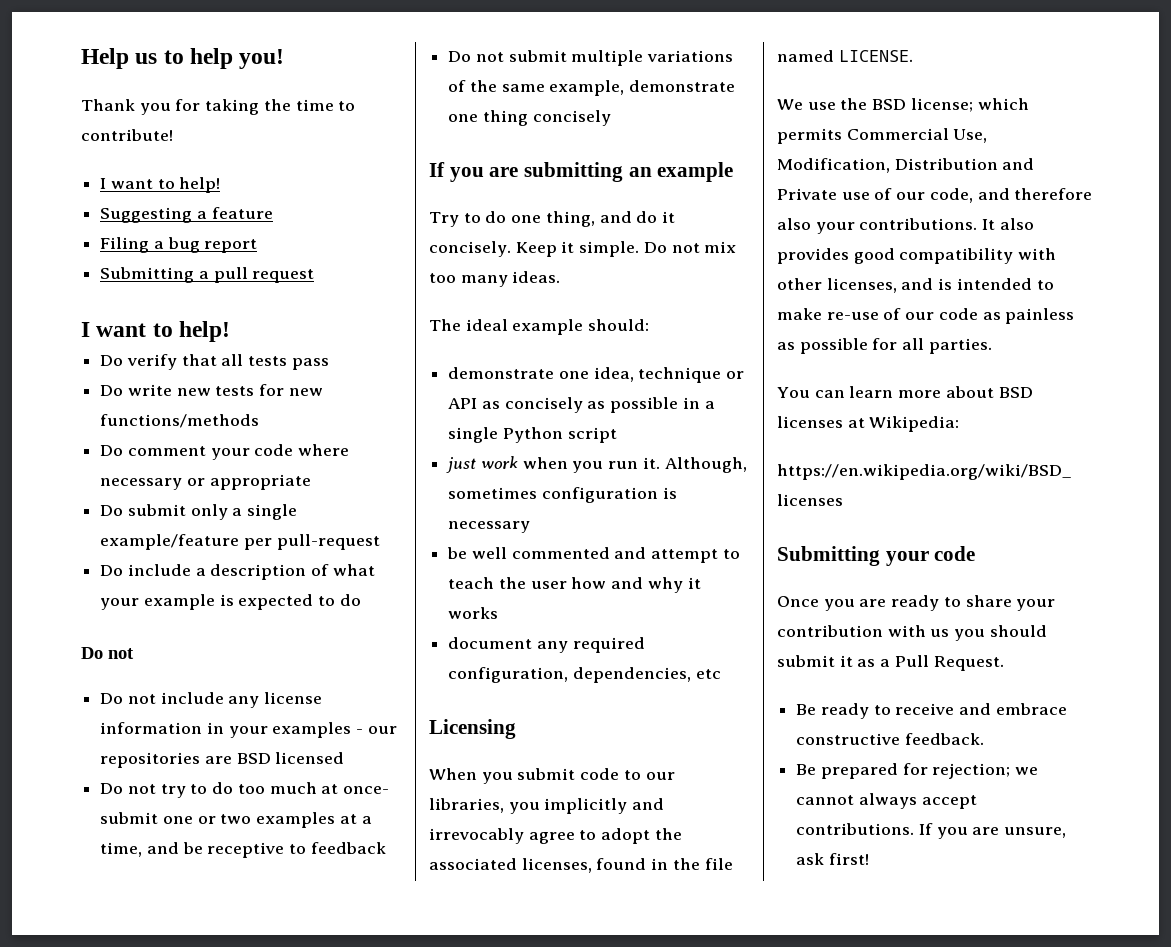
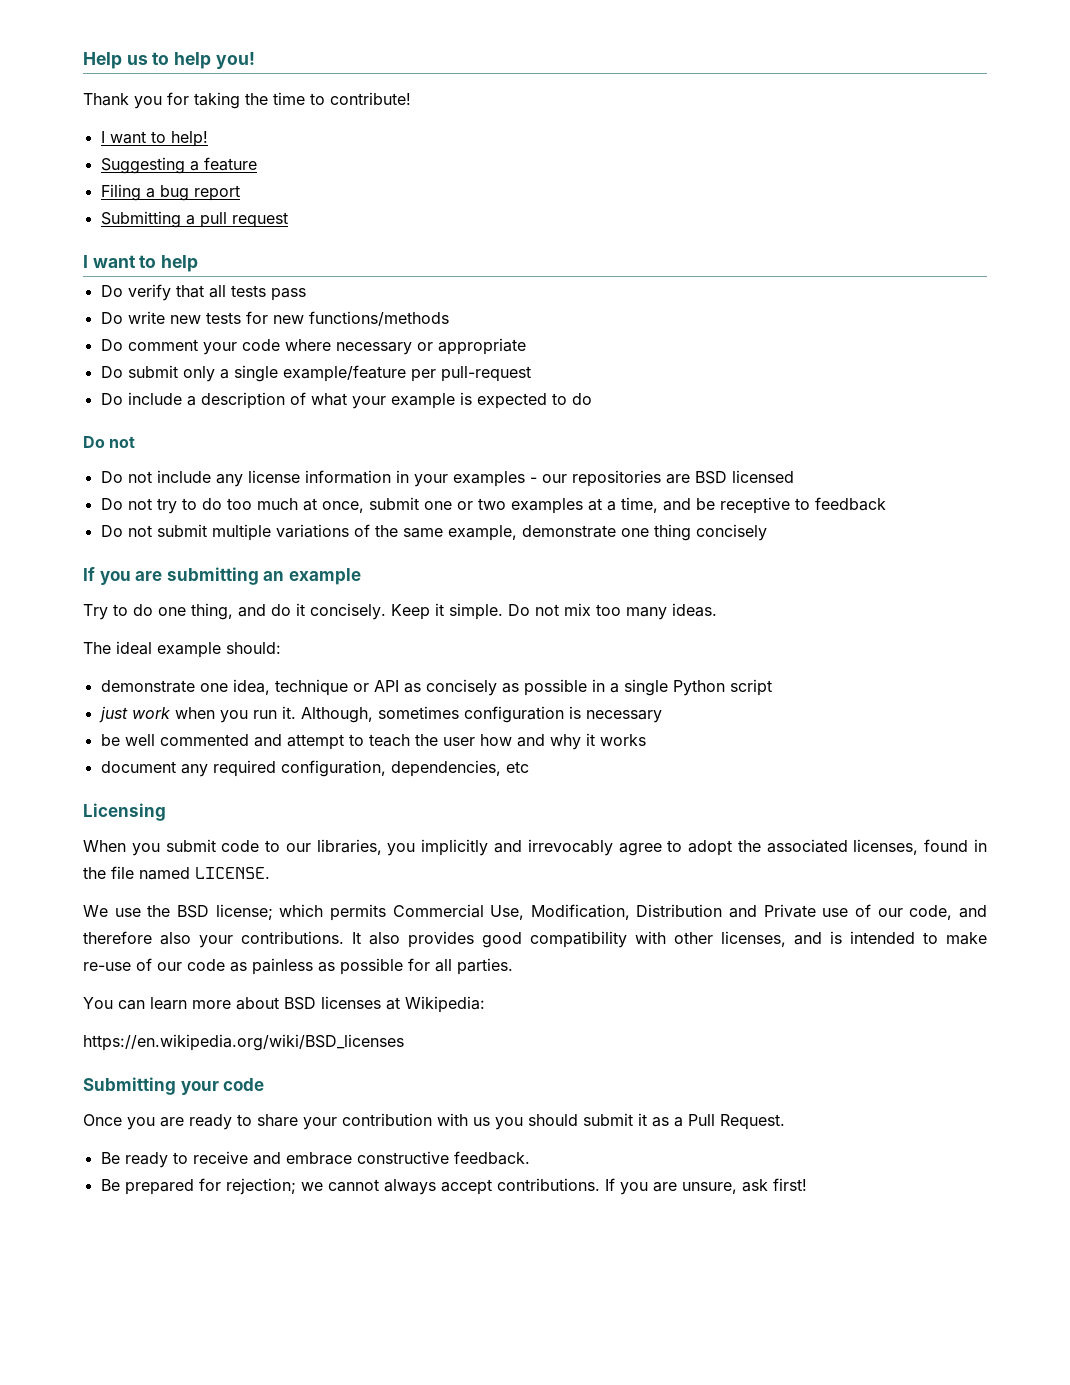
[179,321,231,342] help! -> [161,255,199,272] help
[343,786,390,794] once- -> [321,501,364,513] once,

